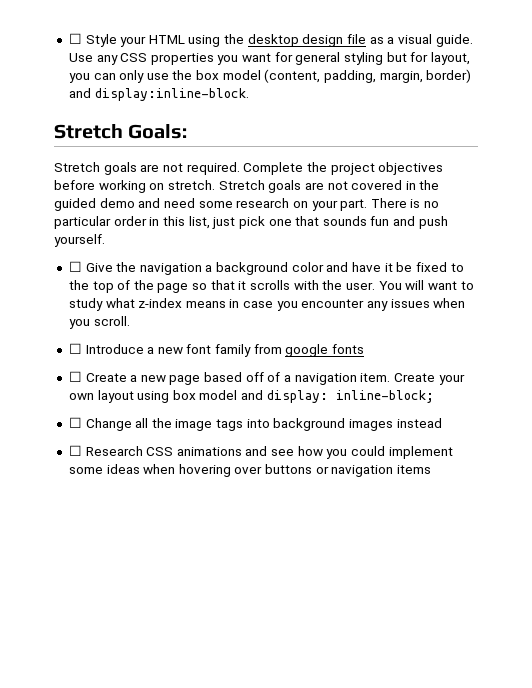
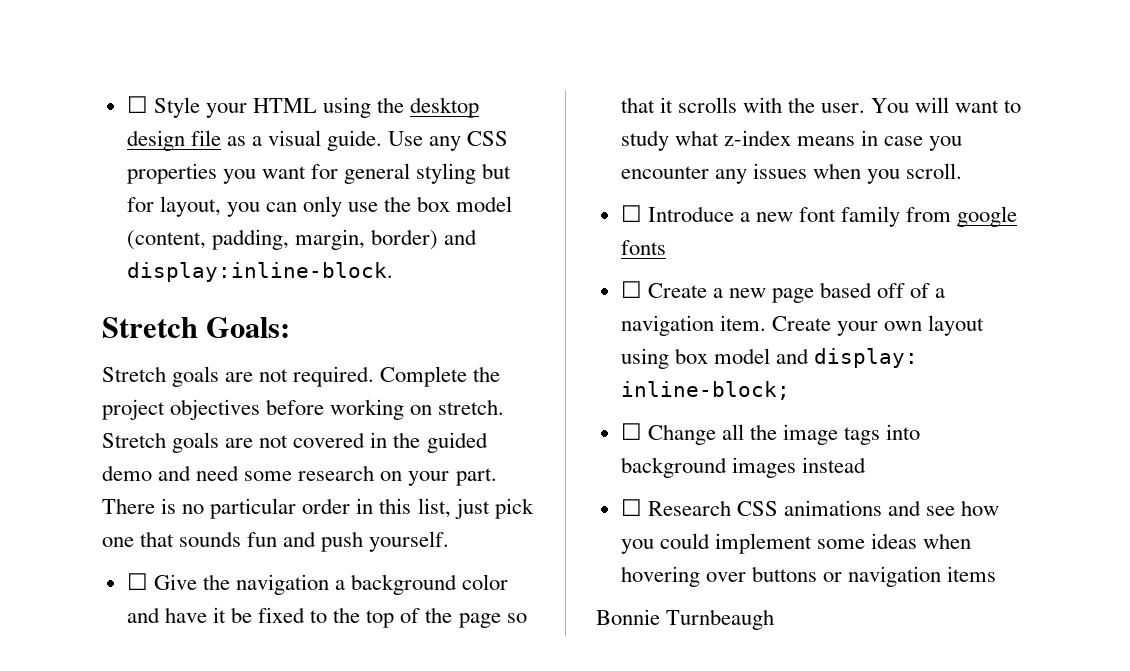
(432, 469) none -> [596,609,775,630] // Bonnie Turnbeaugh

